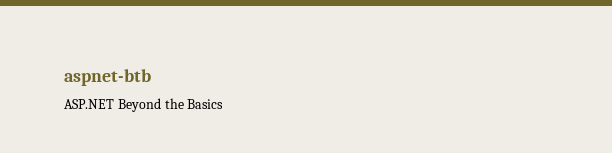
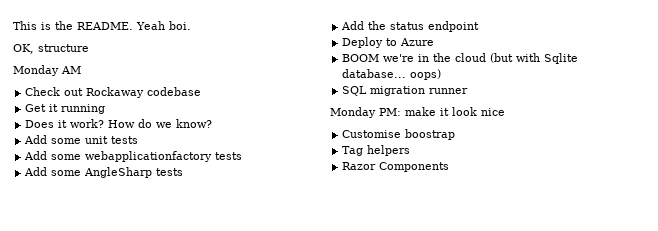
[64,69,151,86] [64,98,224,112] aspnet-btb // ASP.NET Beyond the Basics -> [13,21,191,30] [13,44,89,54] [13,65,81,76] [25,87,202,98] [25,104,106,114] [25,119,213,128] [24,135,139,144] [24,151,243,162] [24,167,184,178] [341,21,480,32] [342,37,435,48] [342,53,579,64] [342,69,442,80] [342,86,469,96] [330,107,505,118] [342,129,456,140] [342,145,411,156] [342,162,450,172] This is the README. Yeah boi. // OK, structure // Monday AM // Check out Rockaway codebase // Get it running // Does it work? How do we know? // Add some unit tests // Add some webapplicationfactory tests // Add some AngleSharp tests // Add the status endpoint // Deploy to Azure // BOOM we're in the cloud (but with Sqlite database... oops) // SQL migration runner // Monday PM: make it look nice // Customise boostrap // Tag helpers // Razor Components

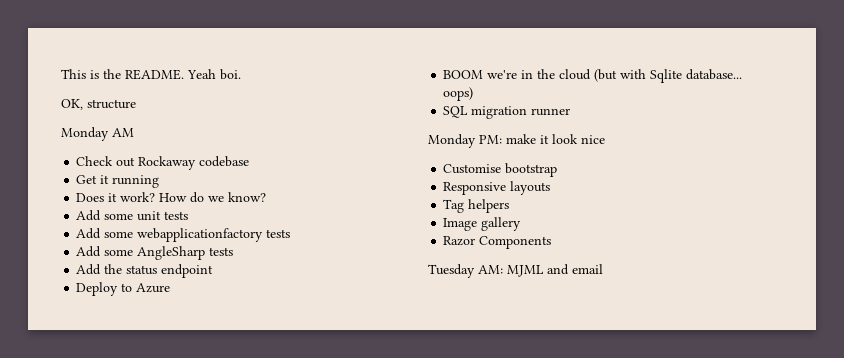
[405,129,456,140] boostrap -> [505,163,558,177] [443,181,551,195] bootstrap // Responsive layouts
(411, 150) none -> [443,217,522,231] // Image gallery
(450, 167) none -> [428,264,603,278] // Tuesday AM: MJML and email

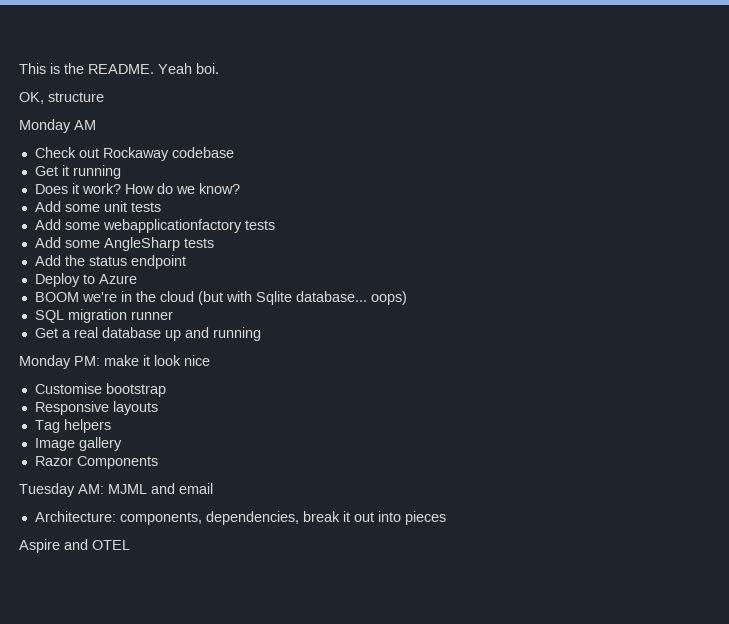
(571, 112) none -> [34,327,261,341] // Get a real database up and running
(603, 269) none -> [34,511,446,525] [19,539,130,553] // Architecture: components, dependencies, break it out into pieces // Aspire and OTEL

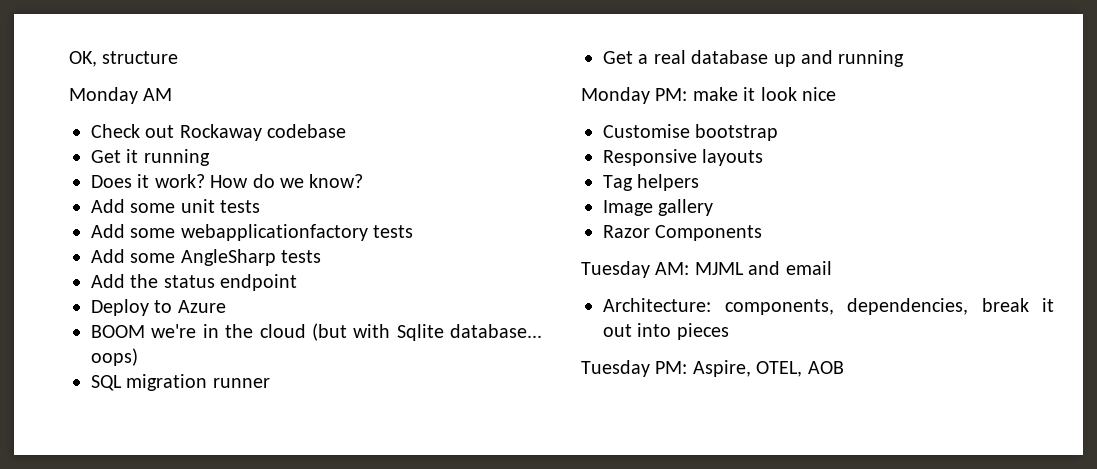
[19,63,219,74] This is the README. Yeah boi. // -> (69, 59) none
[19,539,130,553] Aspire and OTEL -> [581,360,844,377] Tuesday PM: Aspire, OTEL, AOB

